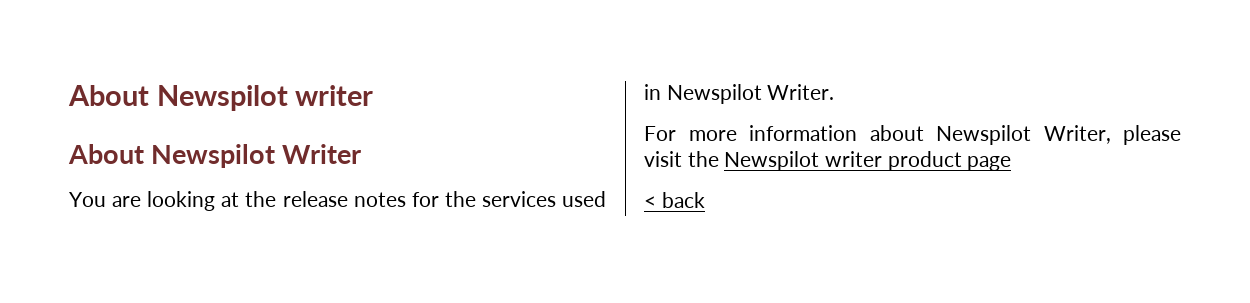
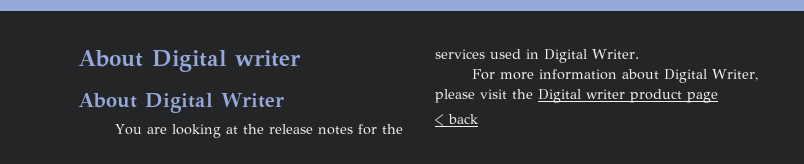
[68,85,288,111] About Newspilot -> [78,50,227,72] About Digital
[151,144,276,168] Newspilot -> [145,93,213,113] Digital
[666,84,762,104] Newspilot -> [544,49,587,63] Digital
[936,125,1031,145] Newspilot -> [664,69,708,83] Digital
[724,151,820,171] Newspilot -> [538,89,581,103] Digital

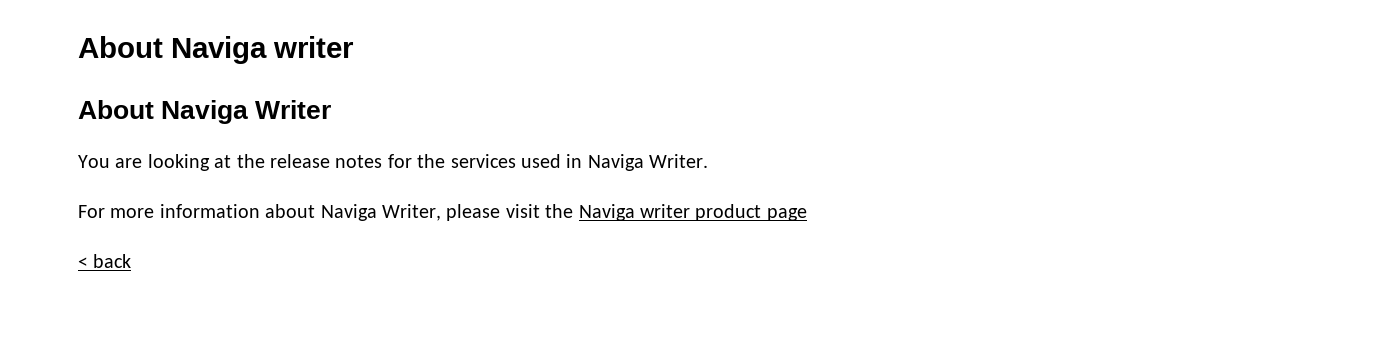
[78,50,227,72] About Digital -> [78,36,267,64] About Naviga
[145,93,213,113] Digital -> [161,100,249,124] Naviga
[544,49,587,63] Digital -> [587,154,644,171] Naviga
[664,69,708,83] Digital -> [320,204,377,221] Naviga
[538,89,581,103] Digital -> [578,204,635,221] Naviga

